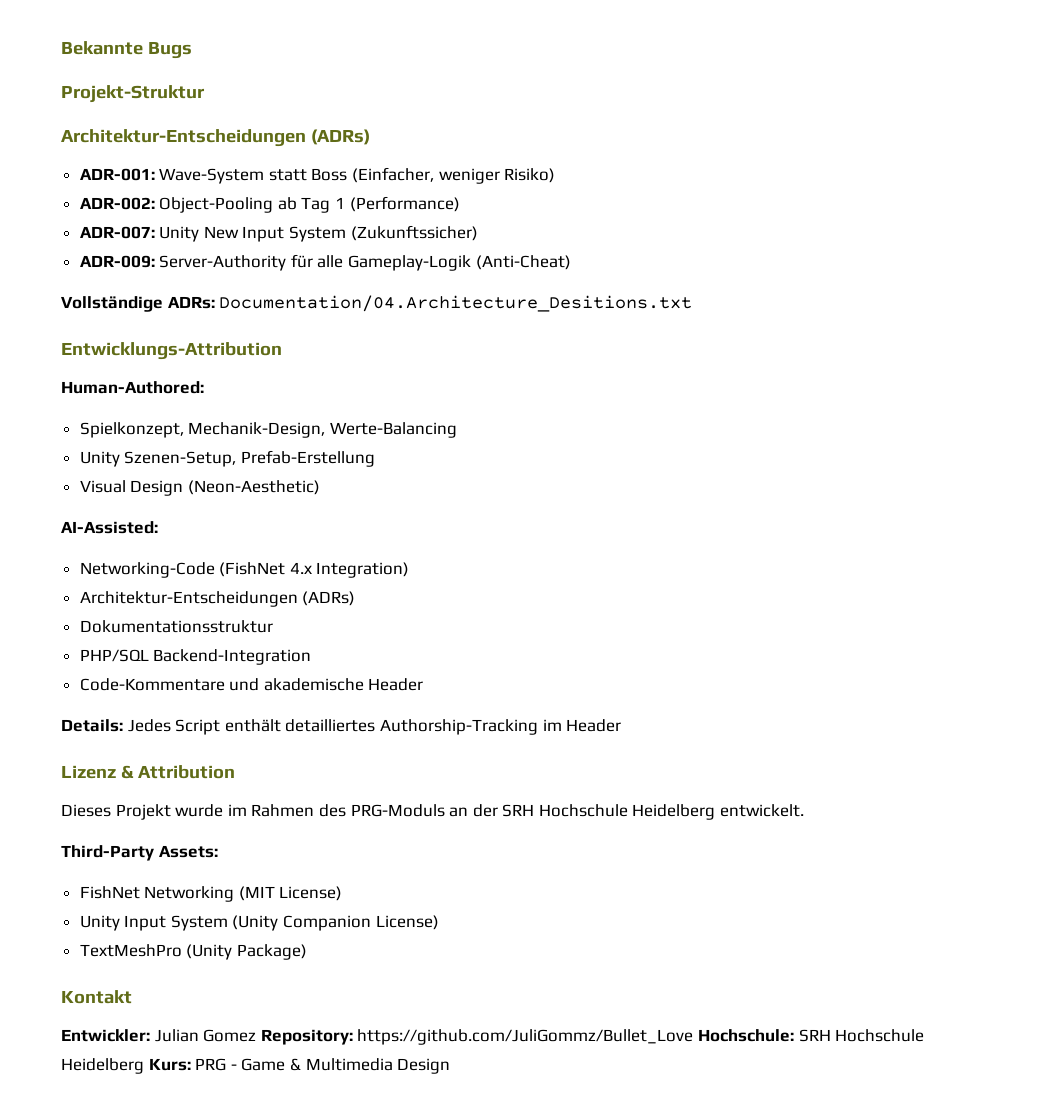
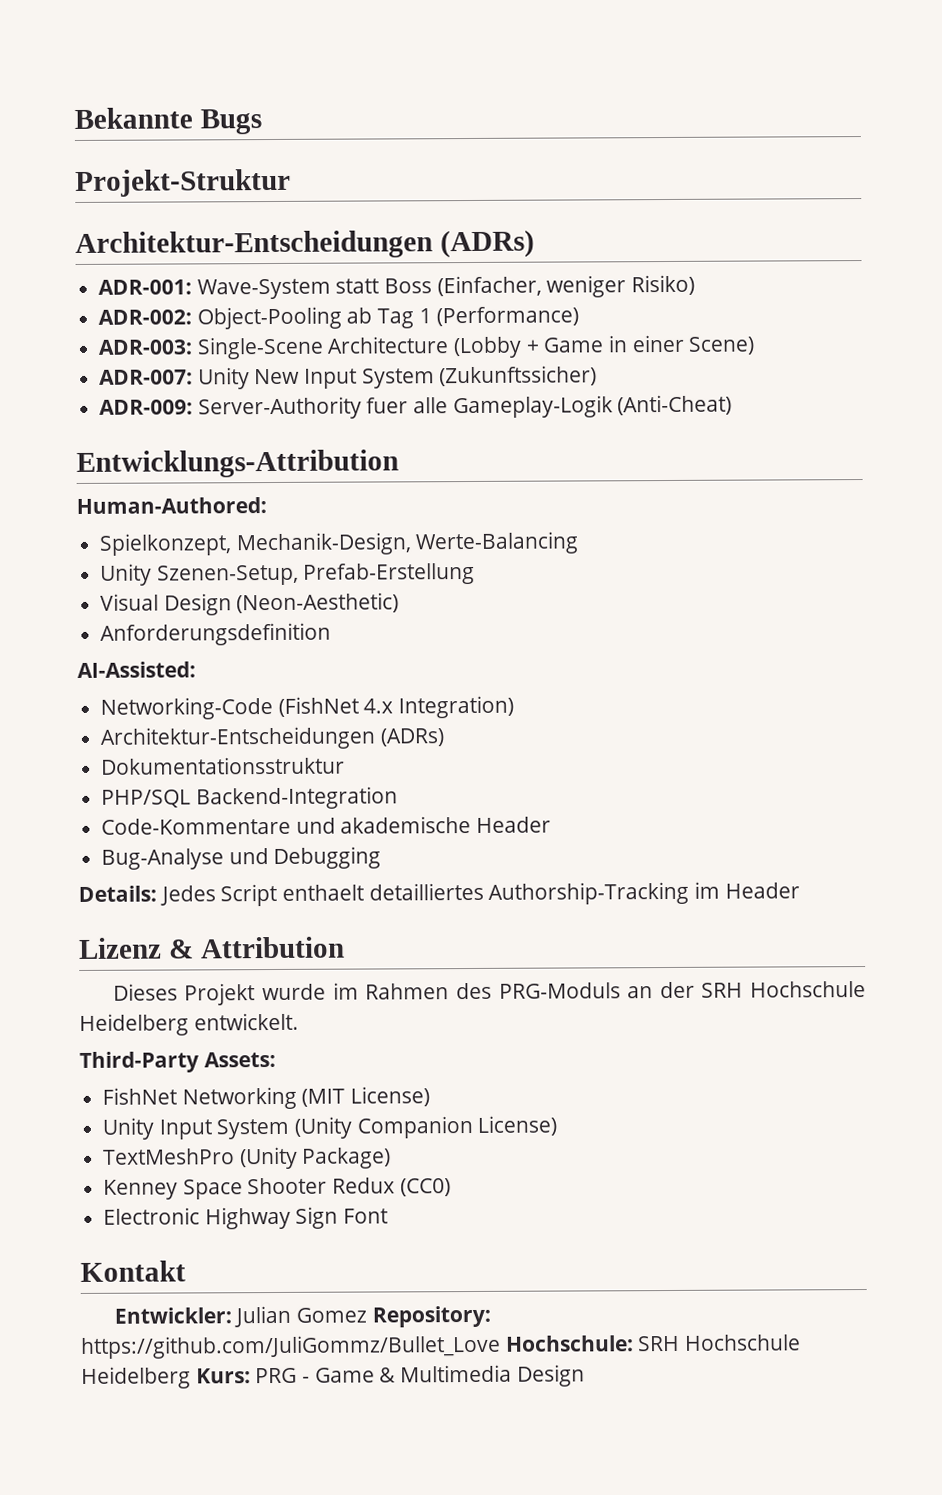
(460, 204) none -> [98,334,756,360] // ADR-003: Single-Scene Architecture (Lobby + Game in einer Scene)
[290,254,313,268] für -> [366,397,409,414] fuer
[61,295,693,312] // Vollständige ADRs: Documentation/04.Architecture_Desitions.txt -> (733, 405) none
(320, 487) none -> [100,622,332,646] // Anforderungsdefinition
(424, 684) none -> [101,846,382,870] // Bug-Analyse und Debugging
[224,719,281,732] enthält -> [282,884,365,901] enthaelt
(307, 952) none -> [103,1177,451,1200] [103,1206,389,1230] // Kenney Space Shooter Redux (CC0) // Electronic Highway Sign Font

